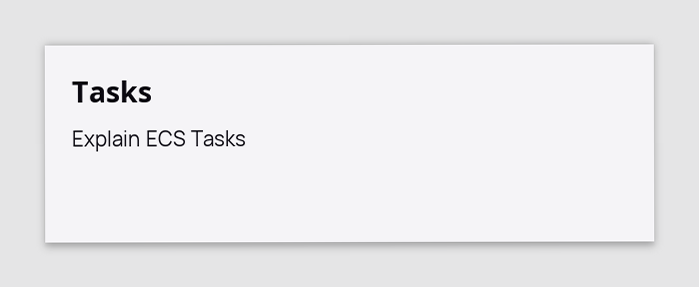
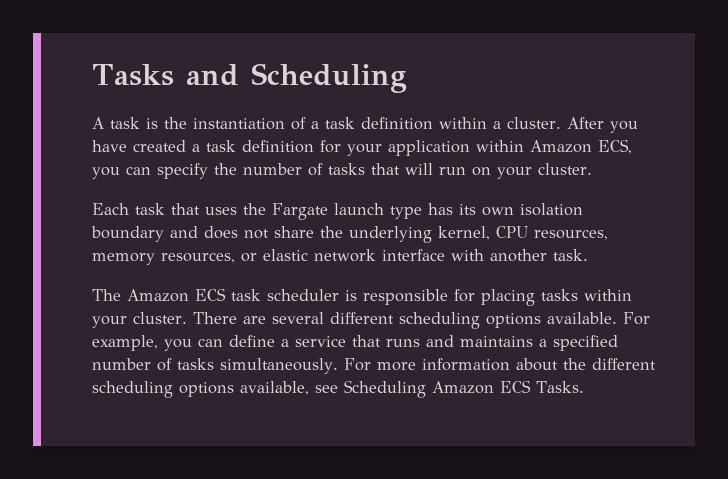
[71,80,152,103] [71,130,248,152] Tasks // Explain ECS Tasks -> [92,63,407,93] [92,117,638,133] [92,139,632,156] [92,163,592,179] [92,203,583,220] [91,226,608,243] [92,249,588,265] [92,288,632,306] [92,312,650,329] [92,335,618,351] [92,358,656,374] [92,380,584,398] Tasks and Scheduling // A task is the instantiation of a task definition within a cluster. After you have created a task definition for your application within Amazon ECS, you can specify the number of tasks that will run on your cluster. // Each task that uses the Fargate launch type has its own isolation boundary and does not share the underlying kernel, CPU resources, memory resources, or elastic network interface with another task. // The Amazon ECS task scheduler is responsible for placing tasks within your cluster. There are several different scheduling options available. For example, you can define a service that runs and maintains a specified number of tasks simultaneously. For more information about the different scheduling options available, see Scheduling Amazon ECS Tasks.

